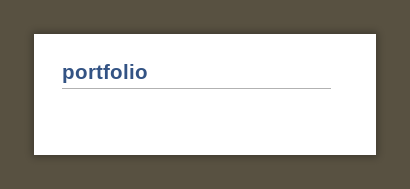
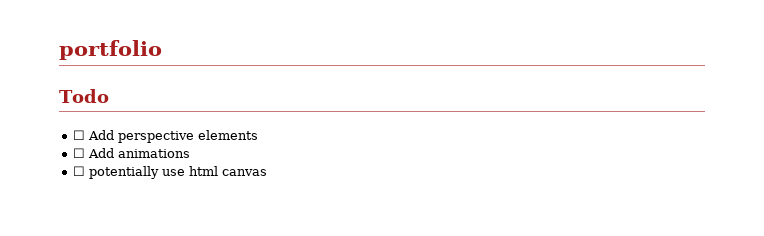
(148, 73) none -> [59,89,109,103] [73,130,259,143] [73,148,191,158] [73,166,268,179] // Todo // ☐ Add perspective elements // ☐ Add animations // ☐ potentially use html canvas

